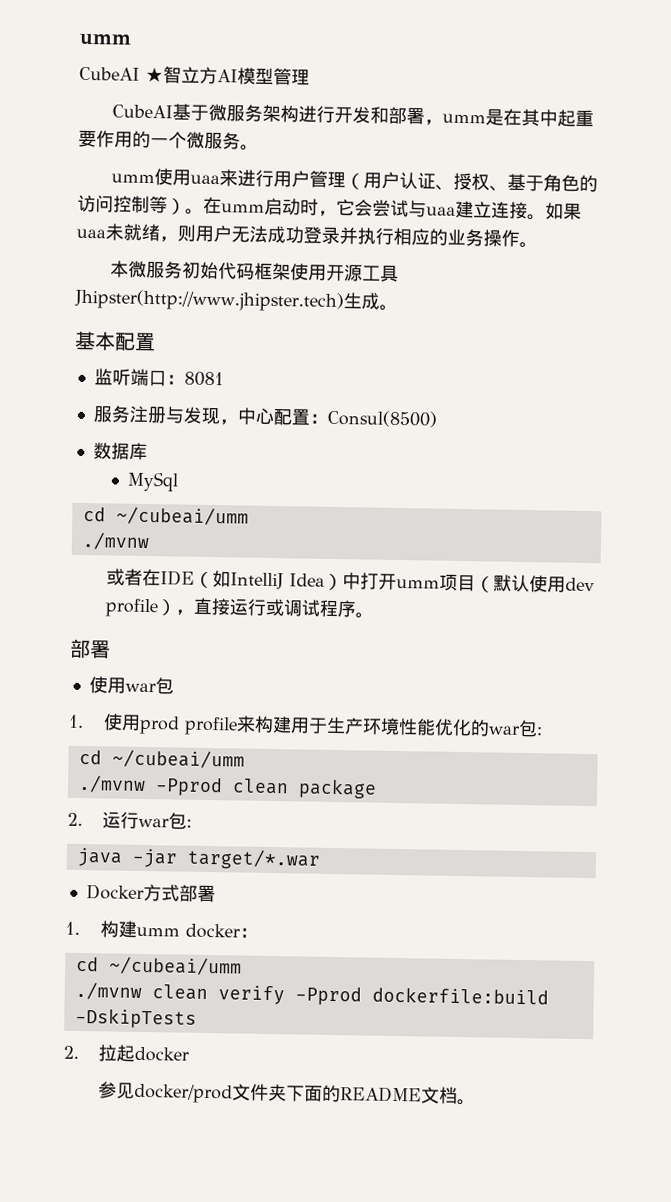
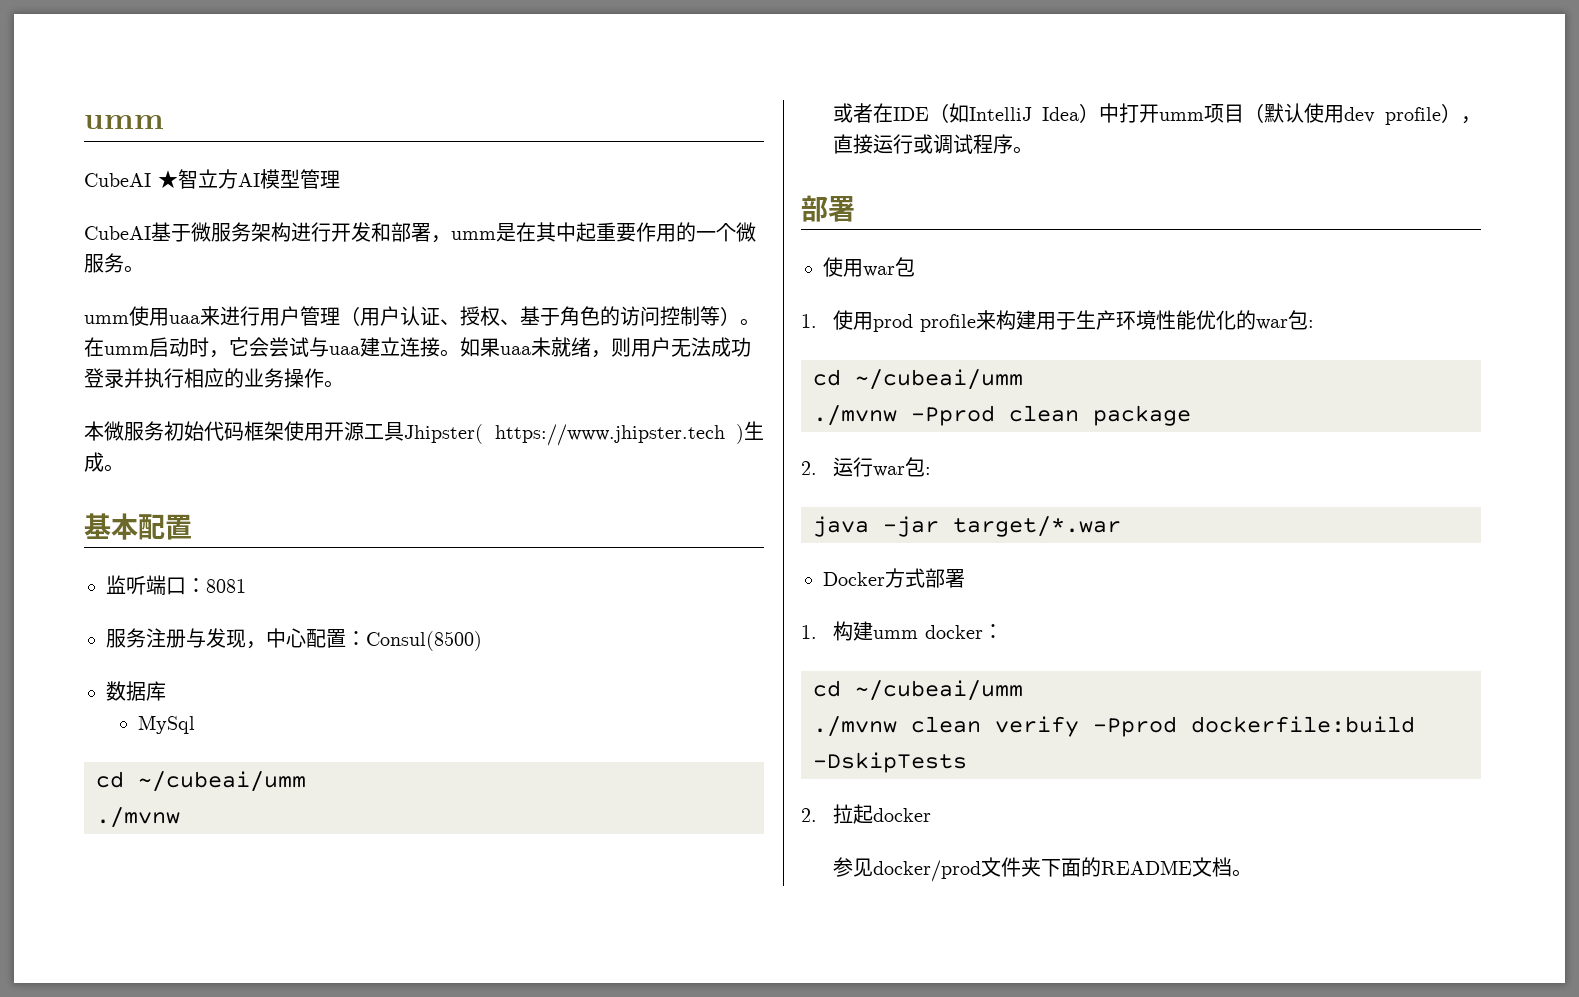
[74,288,344,313] Jhipster(http://www.jhipster.tech) -> [404,424,744,446] Jhipster( https://www.jhipster.tech )

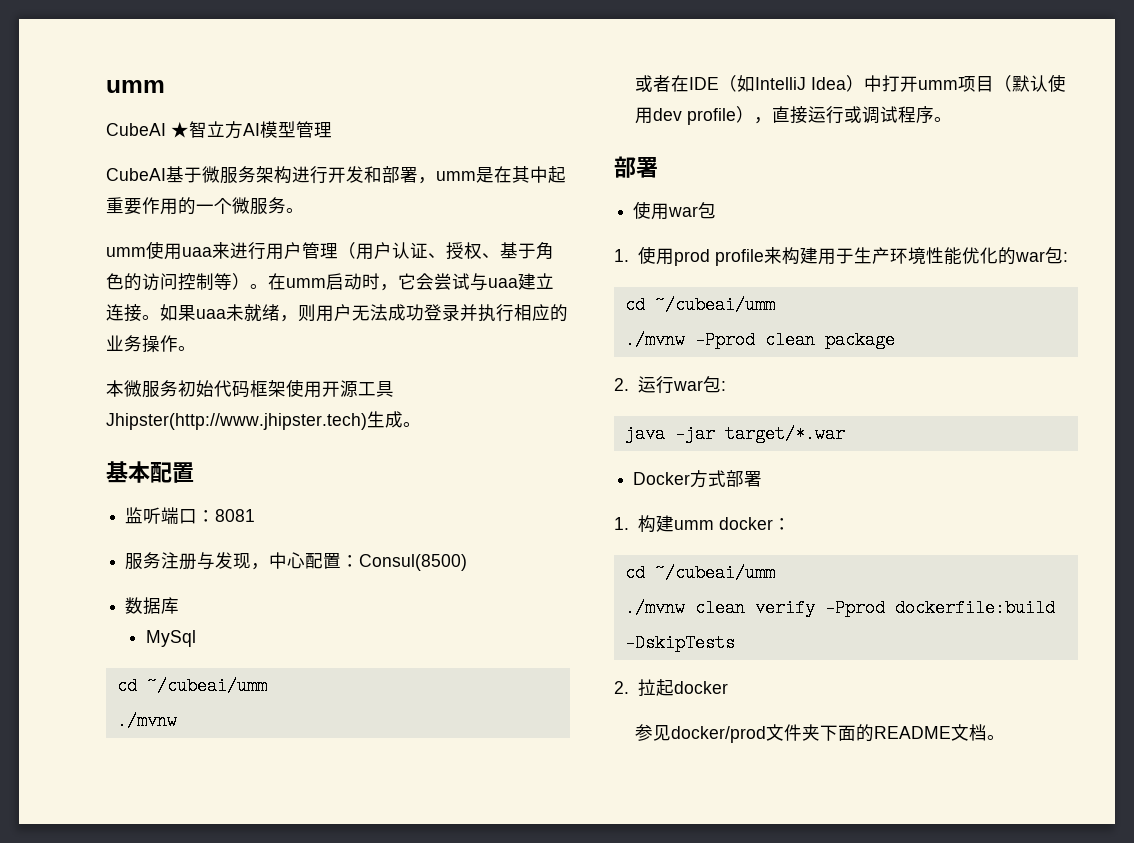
[404,424,744,446] Jhipster( https://www.jhipster.tech ) -> [106,413,367,430] Jhipster(http://www.jhipster.tech)

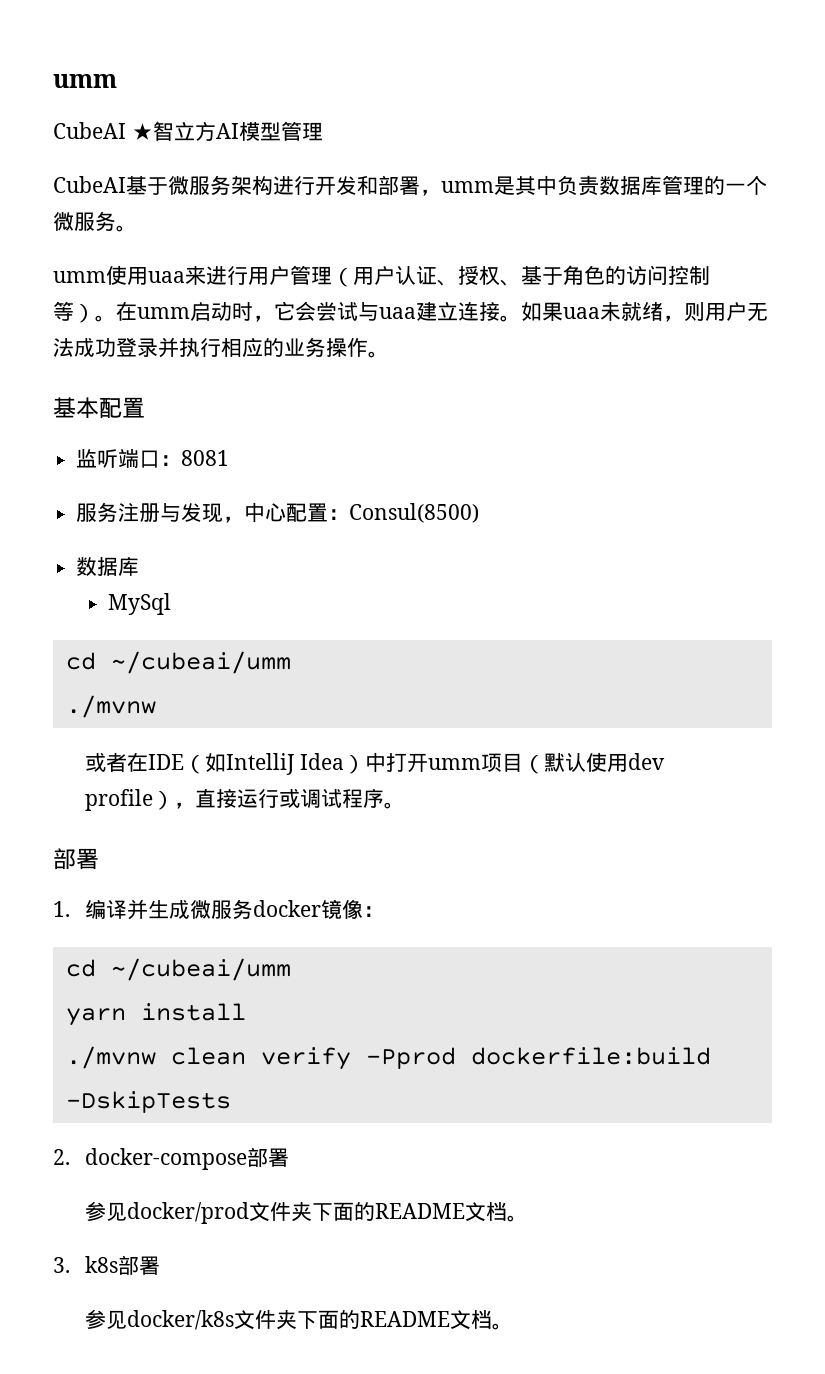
[494,166,566,183] [106,197,178,215] 在其中起重要作用 -> [515,175,704,196] 其中负责数据库管理
[106,379,394,398] [106,411,421,430] // 本微服务初始代码框架使用开源工具Jhipster(http://www.jhipster.tech)生成。 -> (389, 354) none
[633,201,717,220] [614,246,1068,266] [624,296,775,314] [624,331,895,349] [614,376,726,394] [624,425,845,443] [633,470,763,488] [614,515,791,533] [624,564,775,582] // 使用war包 // 1.使用prod profile来构建用于生产环境性能优化的war包: // cd ~/cubeai/umm // ./mvnw -Pprod clean package // 2.运行war包: // java -jar target/*.war // Docker方式部署 // 1.构建umm docker： // cd ~/cubeai/umm -> [53,899,384,920] [65,958,291,981] [65,1003,246,1026] // 1.编译并生成微服务docker镜像： // cd ~/cubeai/umm // yarn install
[637,679,728,697] 拉起docker -> [84,1147,289,1170] docker-compose部署
(1005, 737) none -> [53,1255,160,1275] [84,1309,513,1330] // 3. k8s部署 // 参见docker/k8s文件夹下面的README文档。

